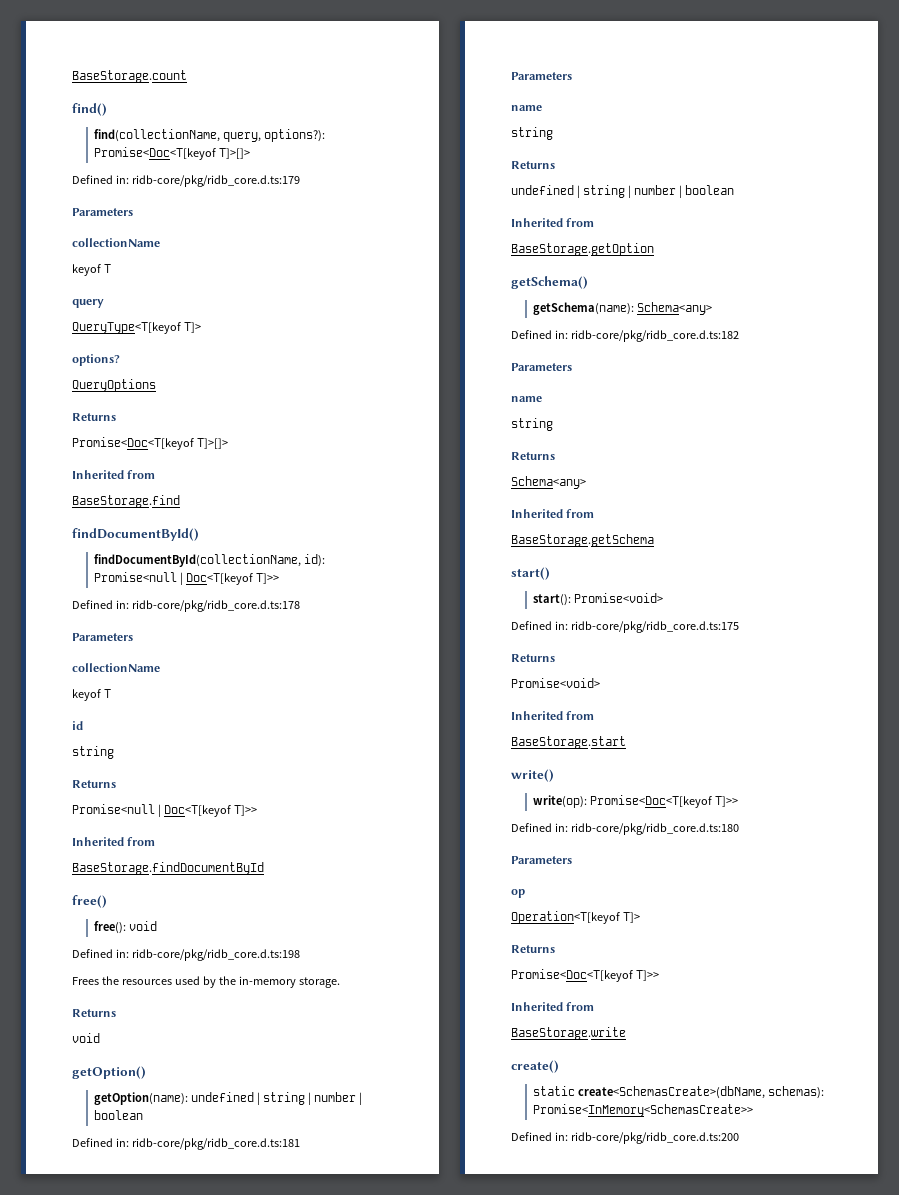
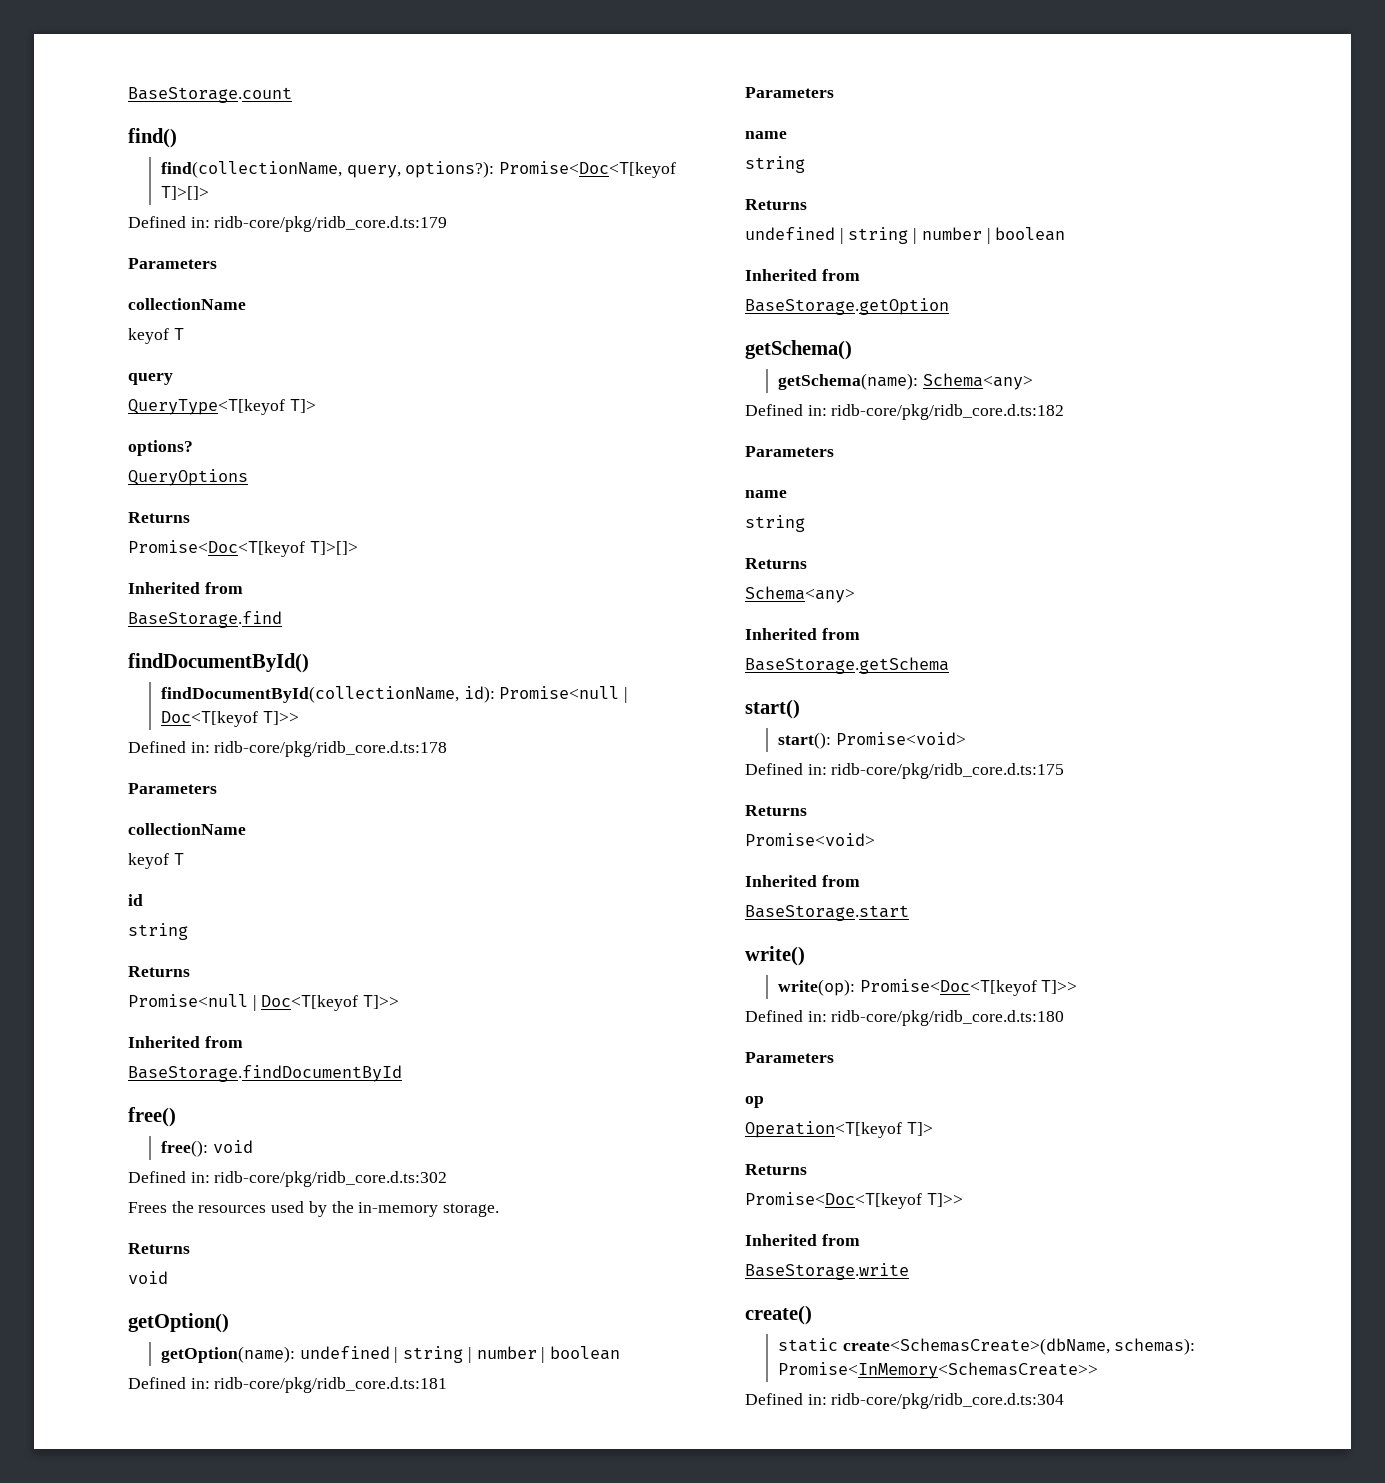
[131,949,300,961] ridb-core/pkg/ridb_core.d.ts:198 -> [214,1171,448,1187] ridb-core/pkg/ridb_core.d.ts:302
[570,1132,739,1144] ridb-core/pkg/ridb_core.d.ts:200 -> [831,1393,1065,1409] ridb-core/pkg/ridb_core.d.ts:304

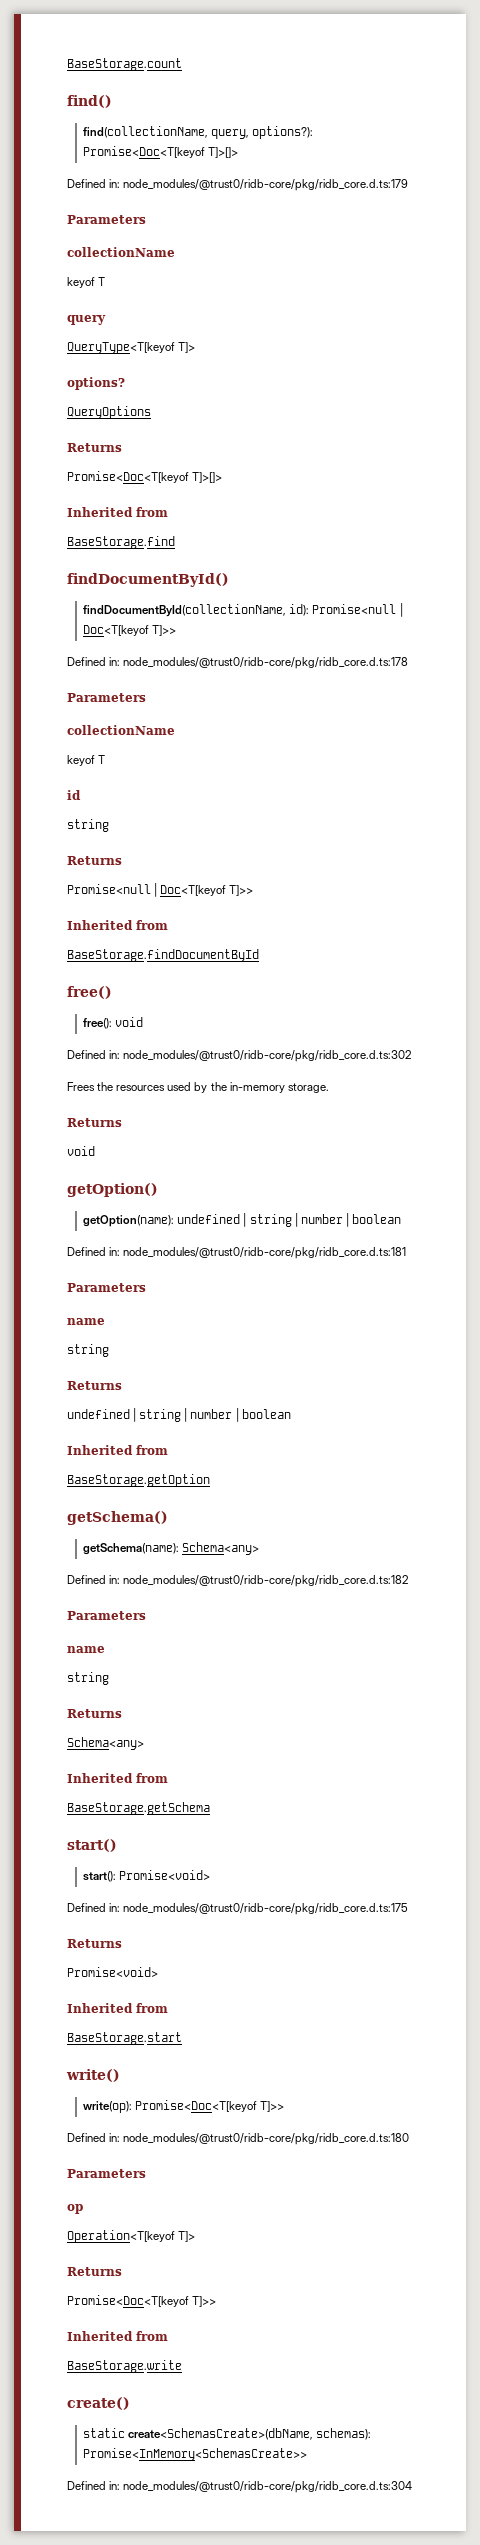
[214,216,448,232] ridb-core/pkg/ridb_core.d.ts:179 -> [123,179,409,191] node_modules/@trust0/ridb-core/pkg/ridb_core.d.ts:179
[214,741,448,757] ridb-core/pkg/ridb_core.d.ts:178 -> [123,657,409,669] node_modules/@trust0/ridb-core/pkg/ridb_core.d.ts:178
[214,1171,448,1187] ridb-core/pkg/ridb_core.d.ts:302 -> [123,1050,412,1062] node_modules/@trust0/ridb-core/pkg/ridb_core.d.ts:302
[214,1377,448,1393] ridb-core/pkg/ridb_core.d.ts:181 -> [123,1247,407,1259] node_modules/@trust0/ridb-core/pkg/ridb_core.d.ts:181
[831,404,1065,420] ridb-core/pkg/ridb_core.d.ts:182 -> [123,1575,409,1587] node_modules/@trust0/ridb-core/pkg/ridb_core.d.ts:182
[831,763,1065,779] ridb-core/pkg/ridb_core.d.ts:175 -> [123,1903,409,1915] node_modules/@trust0/ridb-core/pkg/ridb_core.d.ts:175
[831,1010,1065,1026] ridb-core/pkg/ridb_core.d.ts:180 -> [123,2133,410,2145] node_modules/@trust0/ridb-core/pkg/ridb_core.d.ts:180
[831,1393,1065,1409] ridb-core/pkg/ridb_core.d.ts:304 -> [123,2481,413,2493] node_modules/@trust0/ridb-core/pkg/ridb_core.d.ts:304

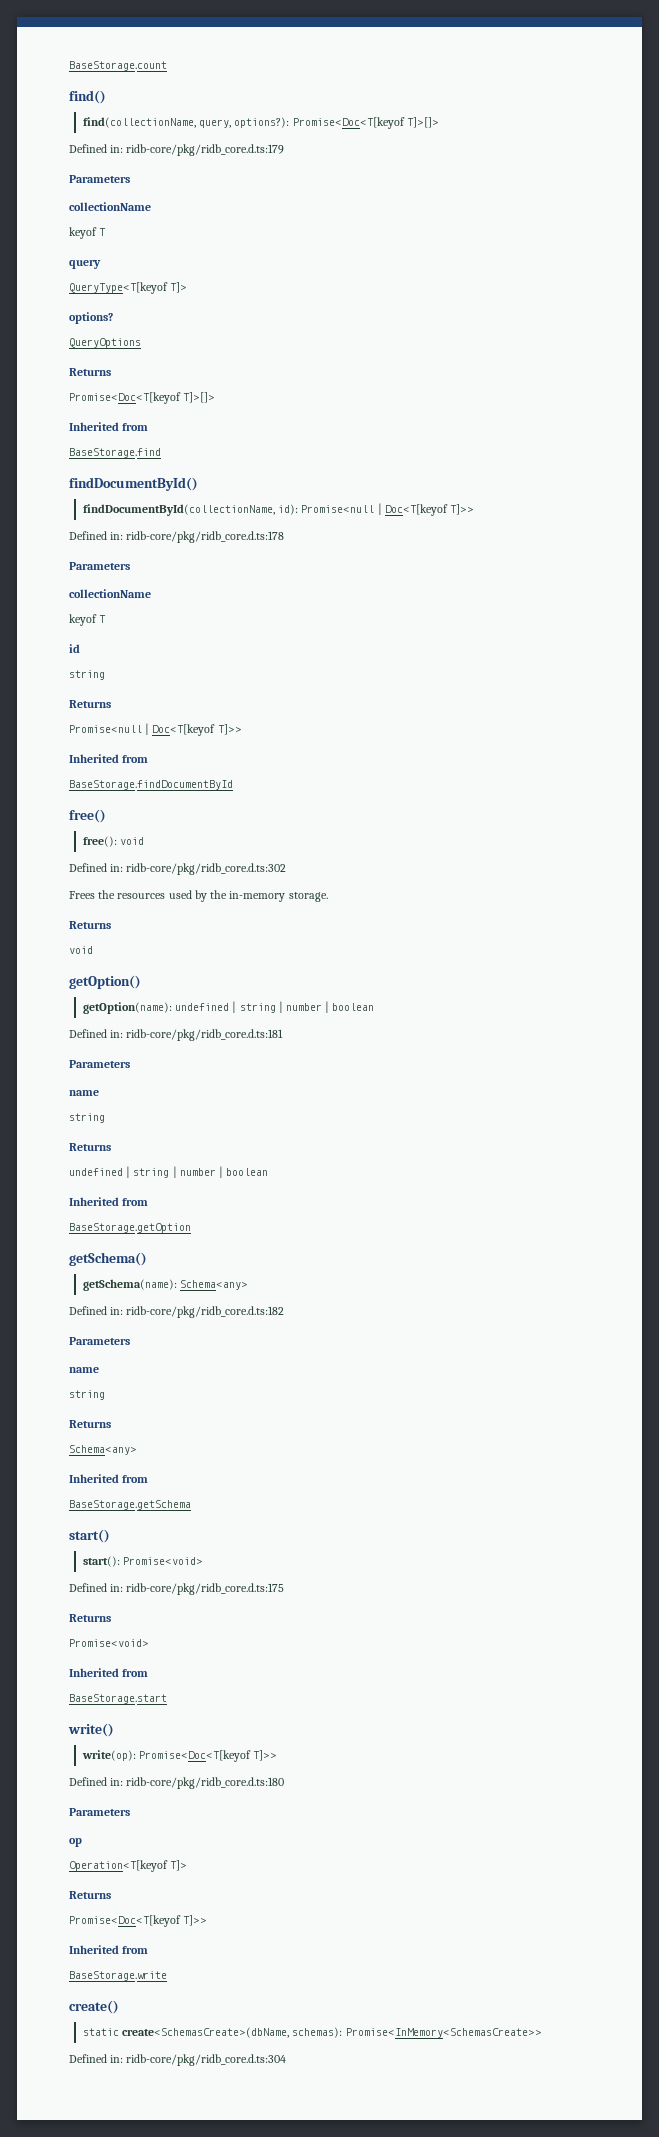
[123,179,409,191] node_modules/@trust0/ridb-core/pkg/ridb_core.d.ts:179 -> [126,144,285,156] ridb-core/pkg/ridb_core.d.ts:179
[123,657,409,669] node_modules/@trust0/ridb-core/pkg/ridb_core.d.ts:178 -> [126,531,285,543] ridb-core/pkg/ridb_core.d.ts:178
[123,1050,412,1062] node_modules/@trust0/ridb-core/pkg/ridb_core.d.ts:302 -> [126,863,287,875] ridb-core/pkg/ridb_core.d.ts:302
[123,1247,407,1259] node_modules/@trust0/ridb-core/pkg/ridb_core.d.ts:181 -> [126,1029,284,1041] ridb-core/pkg/ridb_core.d.ts:181
[123,1575,409,1587] node_modules/@trust0/ridb-core/pkg/ridb_core.d.ts:182 -> [126,1306,285,1318] ridb-core/pkg/ridb_core.d.ts:182
[123,1903,409,1915] node_modules/@trust0/ridb-core/pkg/ridb_core.d.ts:175 -> [126,1583,285,1595] ridb-core/pkg/ridb_core.d.ts:175
[123,2133,410,2145] node_modules/@trust0/ridb-core/pkg/ridb_core.d.ts:180 -> [126,1777,285,1789] ridb-core/pkg/ridb_core.d.ts:180
[123,2481,413,2493] node_modules/@trust0/ridb-core/pkg/ridb_core.d.ts:304 -> [126,2054,287,2066] ridb-core/pkg/ridb_core.d.ts:304

